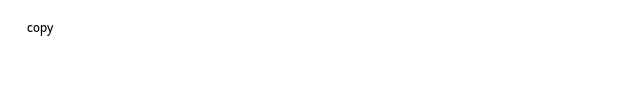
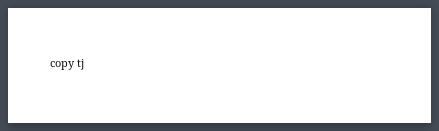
(54, 30) none -> [77,59,84,70] tj

